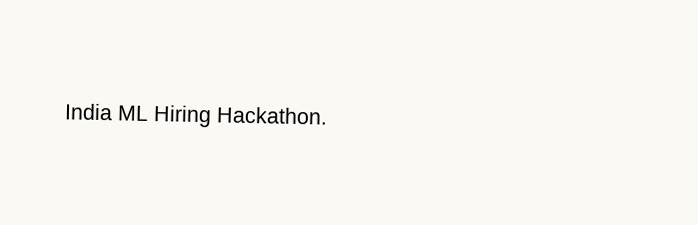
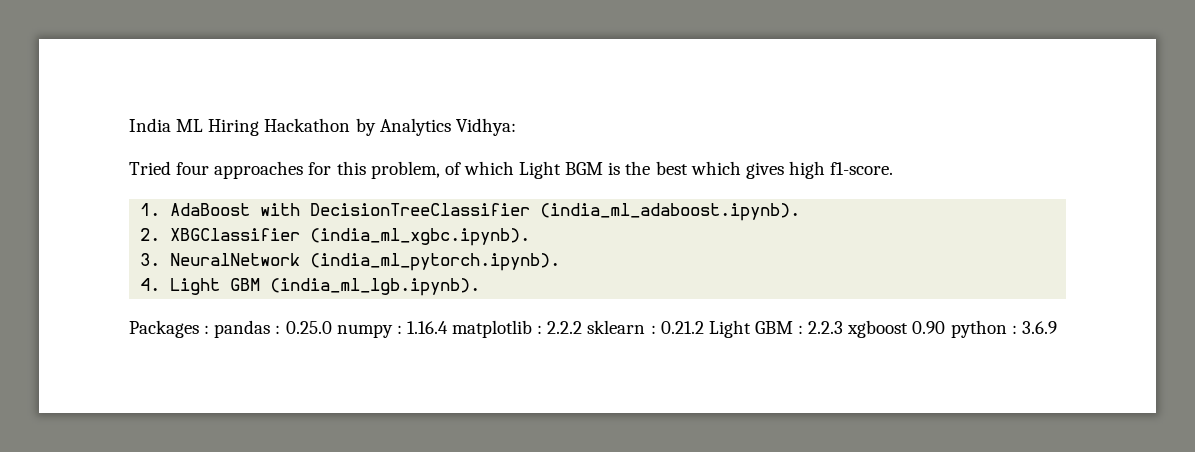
[216,106,328,125] Hackathon. -> [264,118,516,136] [129,161,894,179] [140,203,801,221] [140,228,531,246] [140,253,561,271] [140,278,481,296] [129,320,1057,338] Hackathon by Analytics Vidhya: // Tried four approaches for this problem, of which Light BGM is the best which gives high f1-score. // 1. AdaBoost with DecisionTreeClassifier (india_ml_adaboost.ipynb). // 2. XBGClassifier (india_ml_xgbc.ipynb). // 3. NeuralNetwork (india_ml_pytorch.ipynb). // 4. Light GBM (india_ml_lgb.ipynb). // Packages : pandas : 0.25.0 numpy : 1.16.4 matplotlib : 2.2.2 sklearn : 0.21.2 Light GBM : 2.2.3 xgboost 0.90 python : 3.6.9

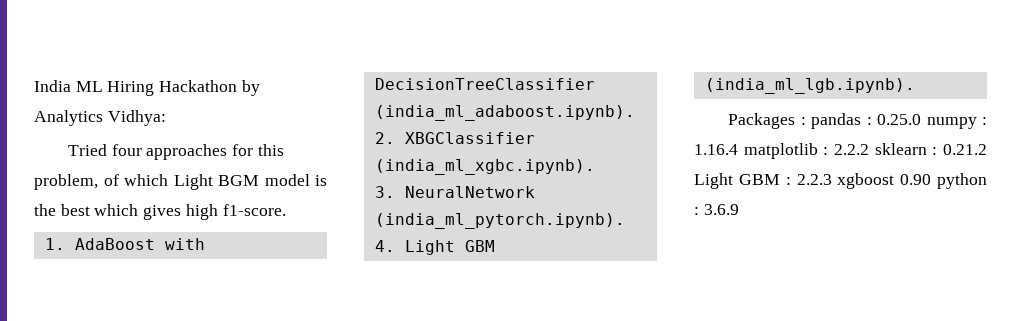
(604, 168) none -> [264,174,310,186] model

